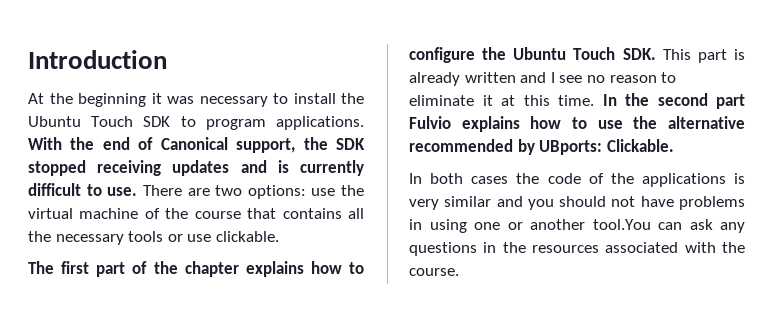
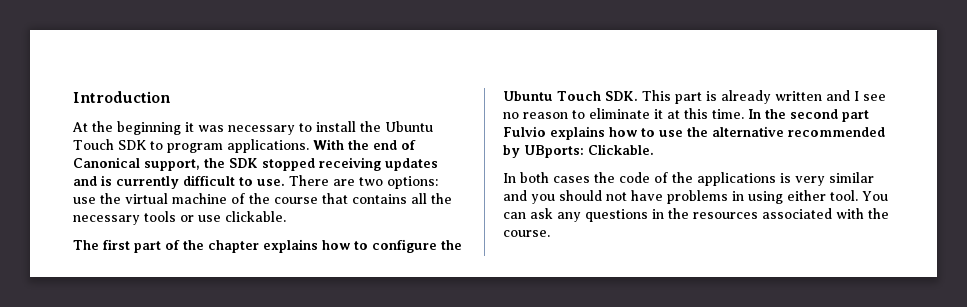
[474,219,651,230] one or another tool.You -> [787,190,888,201] either tool. You

